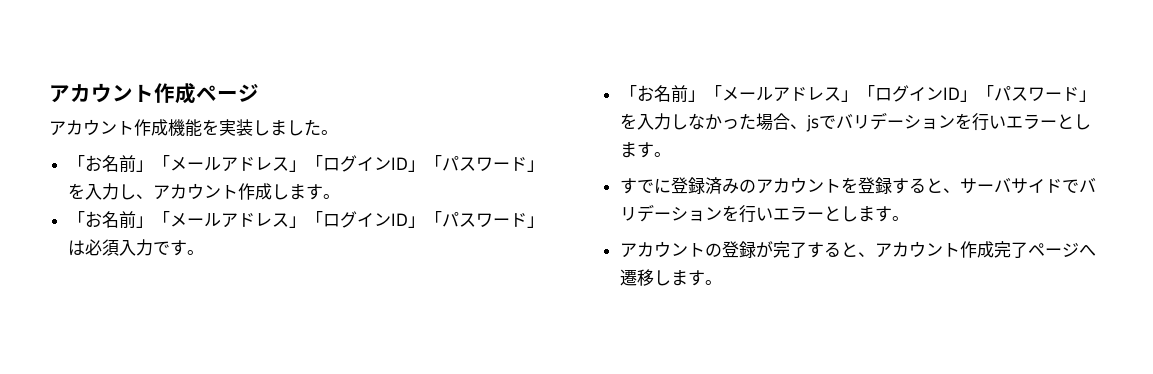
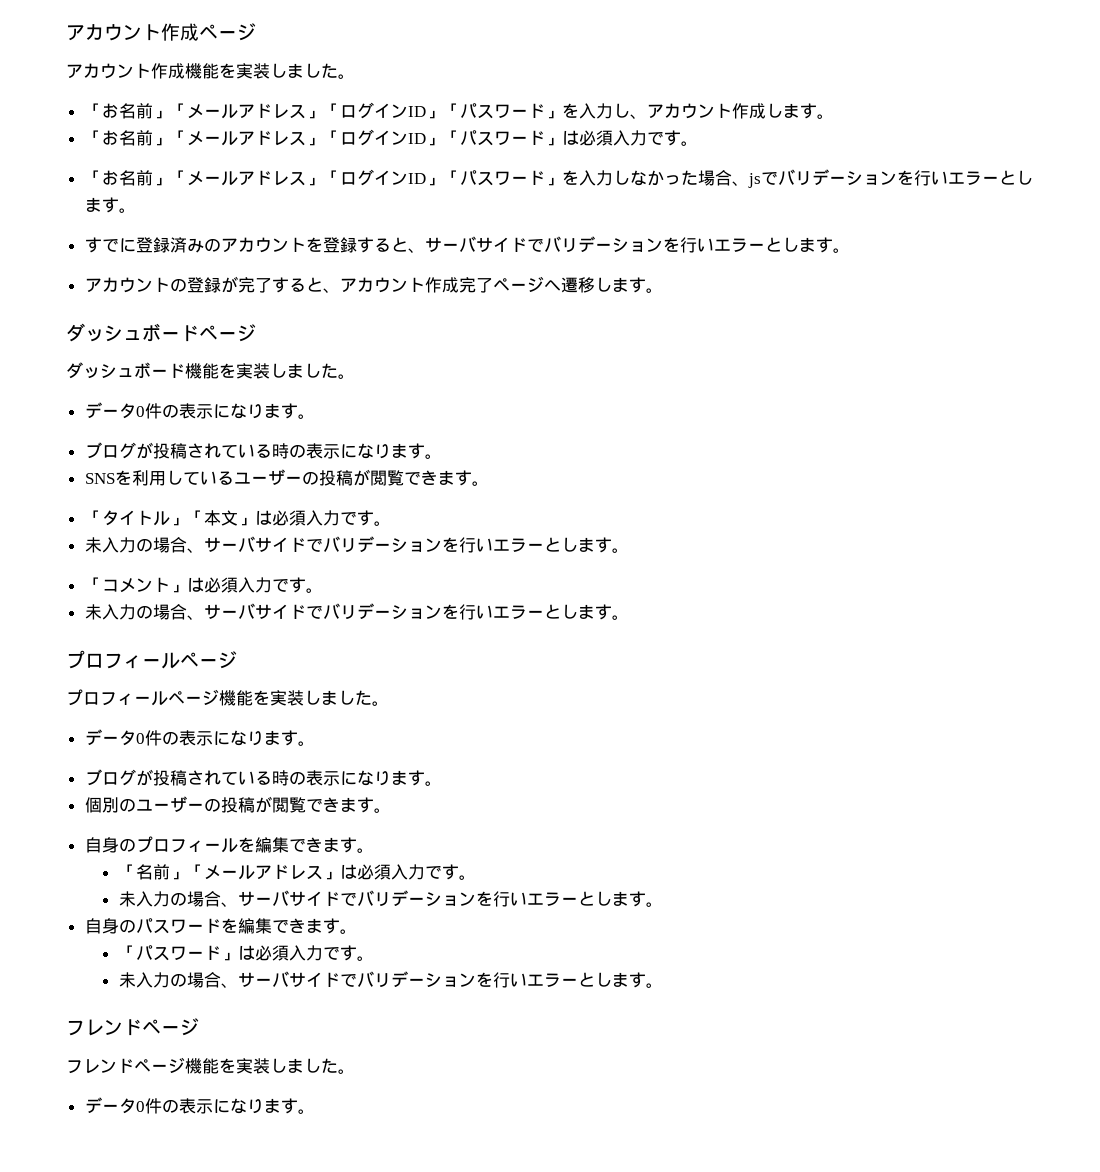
(722, 282) none -> [66,323,256,342] [66,362,355,379] [84,402,315,419] [84,442,442,459] [84,469,489,486] [84,510,391,526] [84,536,629,553] [84,577,323,593] [84,603,629,620] [66,650,237,669] [66,689,389,706] [84,729,315,746] [84,769,442,786] [84,796,391,813] [84,836,374,853] [118,864,476,880] [118,890,663,907] [84,918,357,934] [118,945,374,961] [118,971,663,988] [66,1018,199,1036] [66,1057,355,1074] [84,1097,315,1114] // ダッシュボードページ // ダッシュボード機能を実装しました。 // データ0件の表示になります。 // ブログが投稿されている時の表示になります。 // SNSを利用しているユーザーの投稿が閲覧できます。 // 「タイトル」「本文」は必須入力です。 // 未入力の場合、サーバサイドでバリデーションを行いエラーとします。 // 「コメント」は必須入力です。 // 未入力の場合、サーバサイドでバリデーションを行いエラーとします。 // プロフィールページ // プロフィールページ機能を実装しました。 // データ0件の表示になります。 // ブログが投稿されている時の表示になります。 // 個別のユーザーの投稿が閲覧できます。 // 自身のプロフィールを編集できます。 // 「名前」「メールアドレス」は必須入力です。 // 未入力の場合、サーバサイドでバリデーションを行いエラーとします。 // 自身のパスワードを編集できます。 // 「パスワード」は必須入力です。 // 未入力の場合、サーバサイドでバリデーションを行いエラーとします。 // フレンドページ // フレンドページ機能を実装しました。 // データ0件の表示になります。

